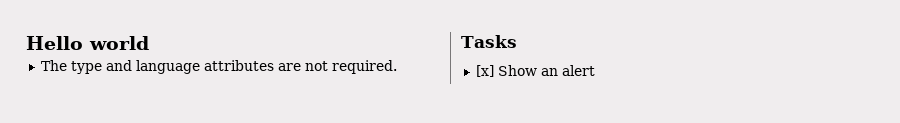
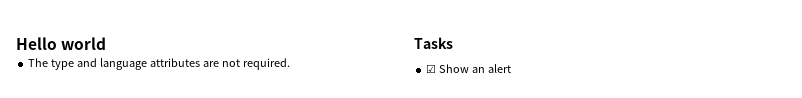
[475,65,494,77] [x] -> [426,64,437,73] ☑

